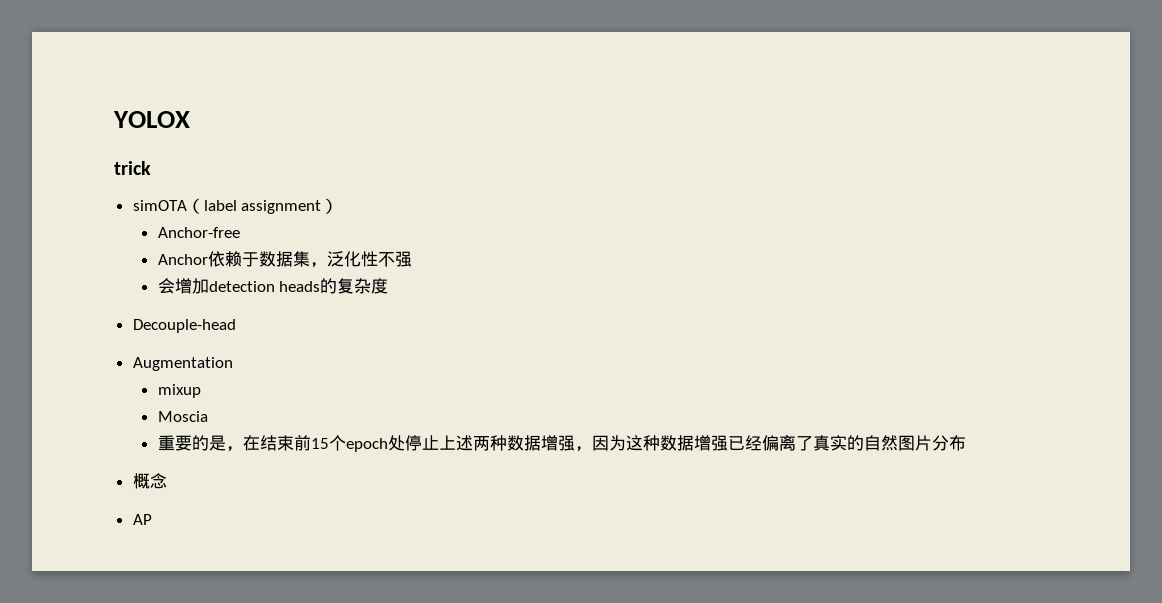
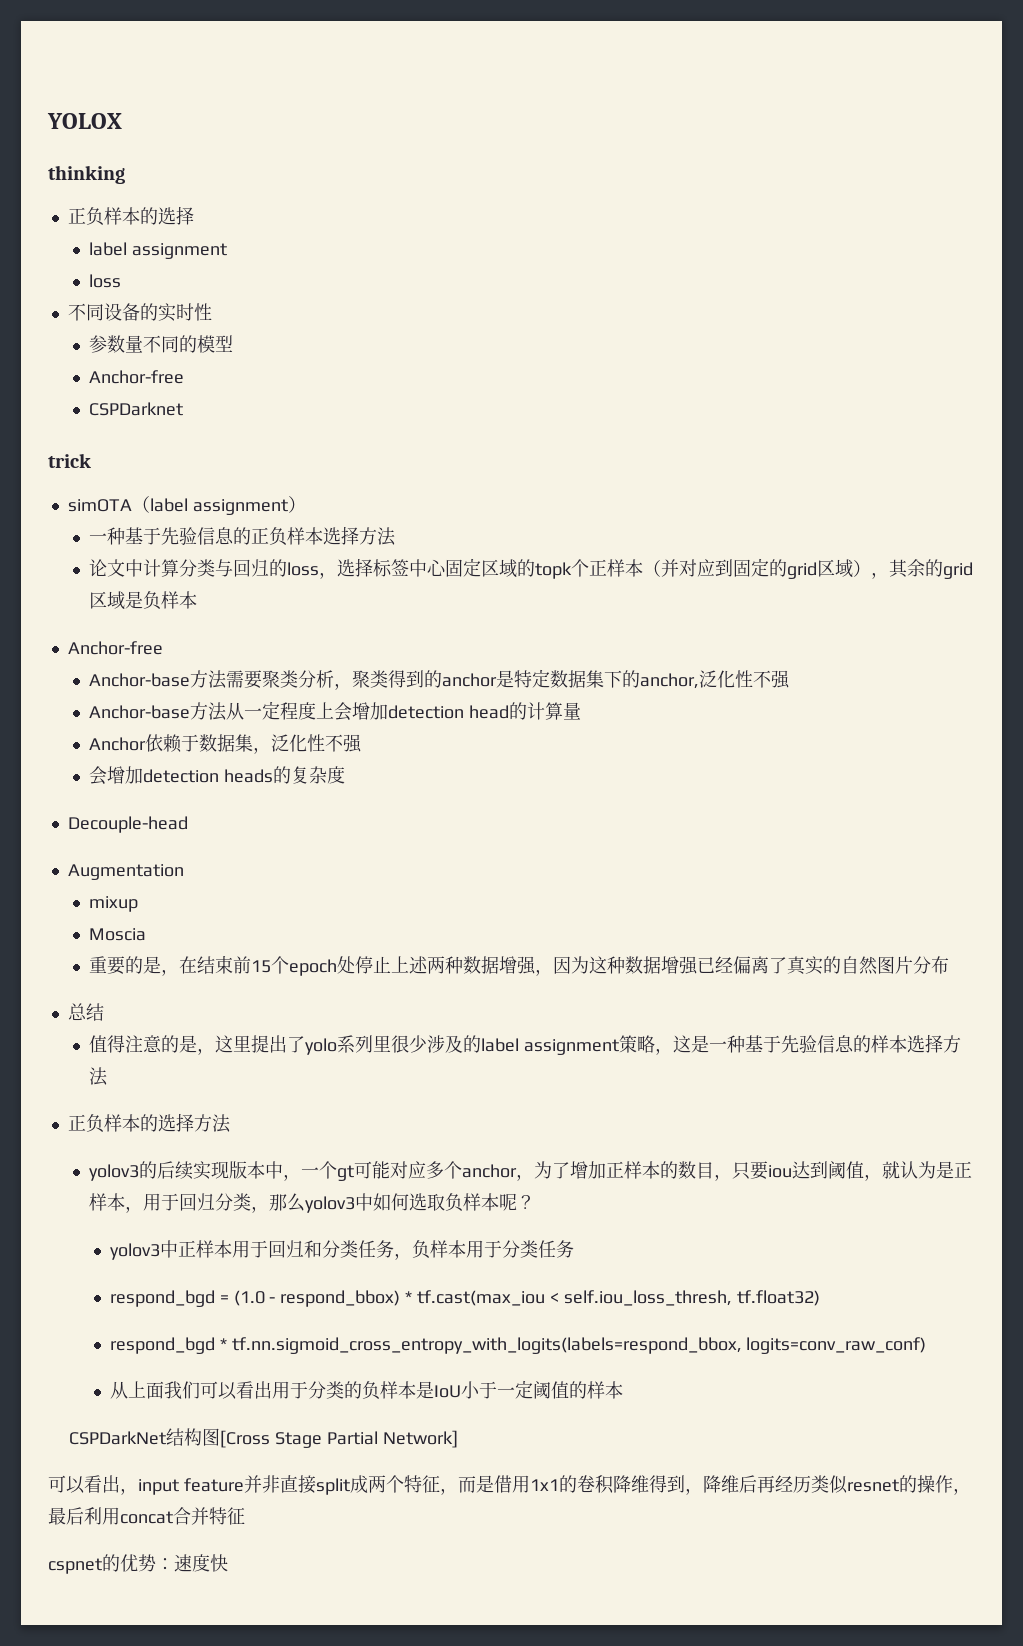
(190, 119) none -> [48,165,125,184] [67,206,194,226] [88,242,227,259] [88,274,121,288] [67,303,212,322] [88,335,233,353] [88,370,184,384] [88,402,183,416] // thinking // 正负样本的选择 // label assignment // loss // 不同设备的实时性 // 参数量不同的模型 // Anchor-free // CSPDarknet
[157,227,240,238] Anchor-free -> [88,526,396,546] [88,558,973,579] [88,591,197,610] [67,641,163,655] [88,669,790,690] [88,701,581,721] 一种基于先验信息的正负样本选择方法 // 论文中计算分类与回归的loss，选择标签中心固定区域的topk个正样本（并对应到固定的grid区域），其余的grid区域是负样本 // Anchor-free // Anchor-base方法需要聚类分析，聚类得到的anchor是特定数据集下的anchor,泛化性不强 // Anchor-base方法从一定程度上会增加detection head的计算量
[132,473,167,489] [132,514,152,525] 概念 // AP -> [67,1003,104,1021] [88,1034,961,1055] [88,1067,108,1086] [67,1113,231,1133] [88,1161,972,1181] [88,1193,535,1213] [109,1240,574,1260] [109,1290,820,1307] [109,1337,927,1354] [109,1380,623,1400] [69,1428,458,1448] [48,1475,971,1495] [48,1507,245,1525] [48,1554,228,1574] 总结 // 值得注意的是，这里提出了yolo系列里很少涉及的label assignment策略，这是一种基于先验信息的样本选择方法 // 正负样本的选择方法 // yolov3的后续实现版本中，一个gt可能对应多个anchor，为了增加正样本的数目，只要iou达到阈值，就认为是正样本，用于回归分类，那么yolov3中如何选取负样本呢？ // yolov3中正样本用于回归和分类任务，负样本用于分类任务 // respond_bgd = (1.0 - respond_bbox) * tf.cast(max_iou < self.iou_loss_thresh, tf.float32) // respond_bgd * tf.nn.sigmoid_cross_entropy_with_logits(labels=respond_bbox, logits=conv_raw_conf) // 从上面我们可以看出用于分类的负样本是IoU小于一定阈值的样本 // CSPDarkNet结构图[Cross Stage Partial Network] // 可以看出，input feature并非直接split成两个特征，而是借用1x1的卷积降维得到，降维后再经历类似resnet的操作，最后利用concat合并特征 // cspnet的优势：速度快

